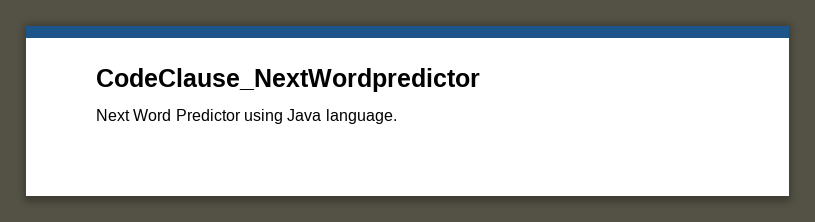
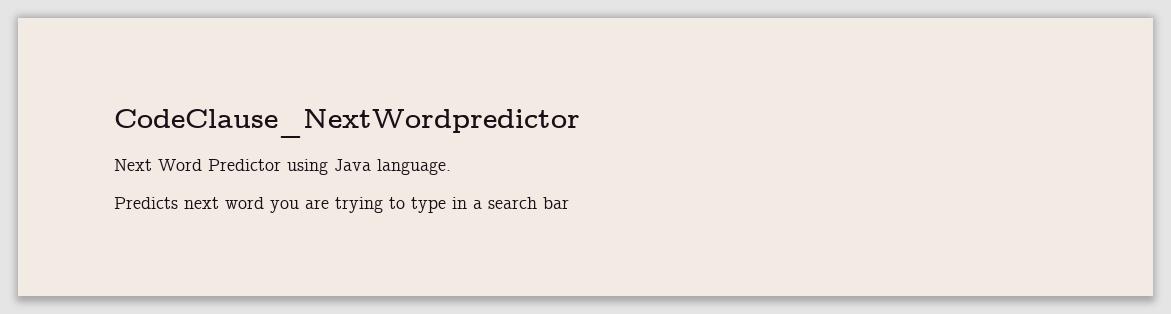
(397, 116) none -> [114,197,569,213] // Predicts next word you are trying to type in a search bar

